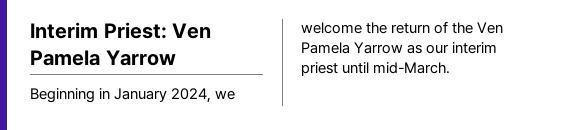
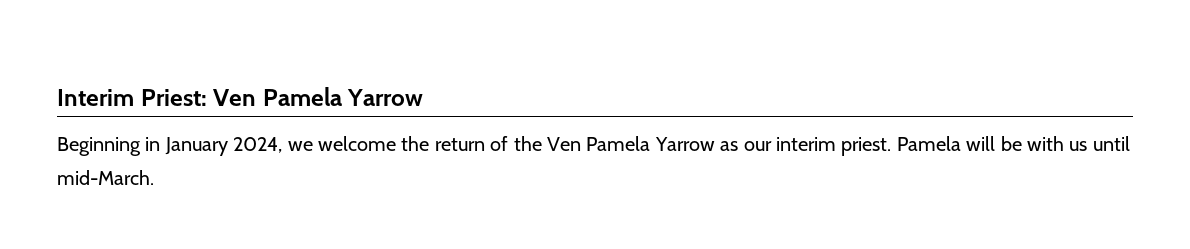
[301,62,338,76] priest -> [841,136,1088,156] priest. Pamela will be with us

